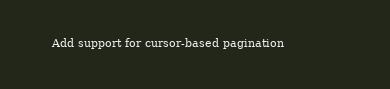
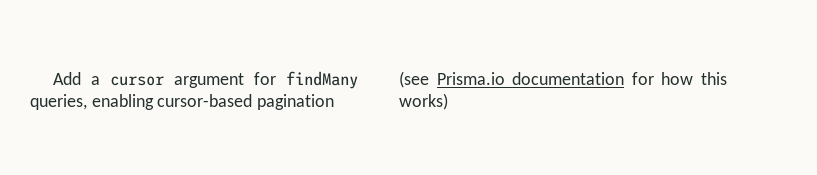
[78,38,284,49] support for cursor-based pagination -> [91,71,358,89] [30,94,335,110] [399,71,727,88] [399,93,448,110] a cursor argument for findMany queries, enabling cursor-based pagination (see Prisma.io documentation for how this works)

